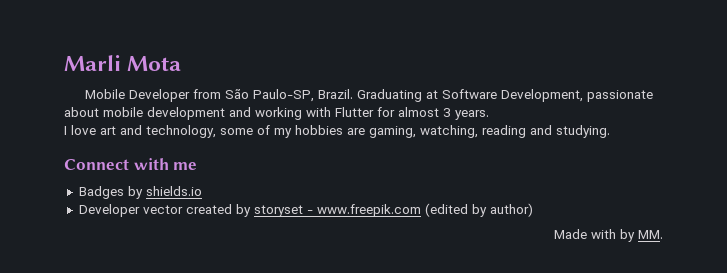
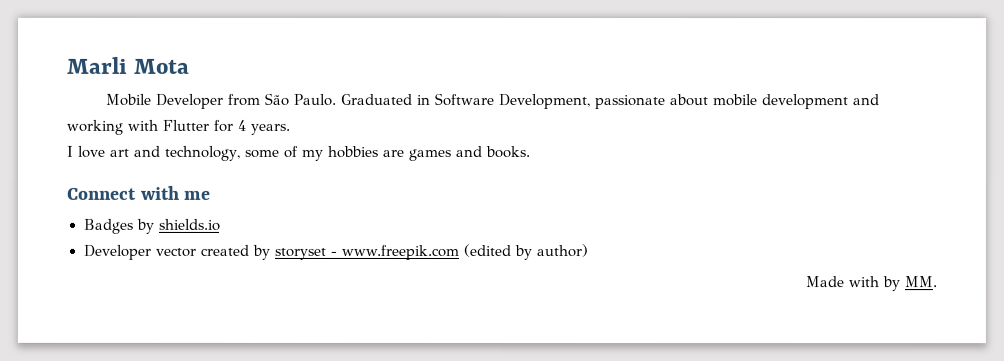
[253,89,439,102] Paulo-SP, Brazil. Graduating at -> [293,93,431,106] Paulo. Graduated in
[398,107,451,117] almost 3 -> [238,119,247,131] 4
[369,125,610,138] gaming, watching, reading and studying. -> [408,145,531,161] games and books.

